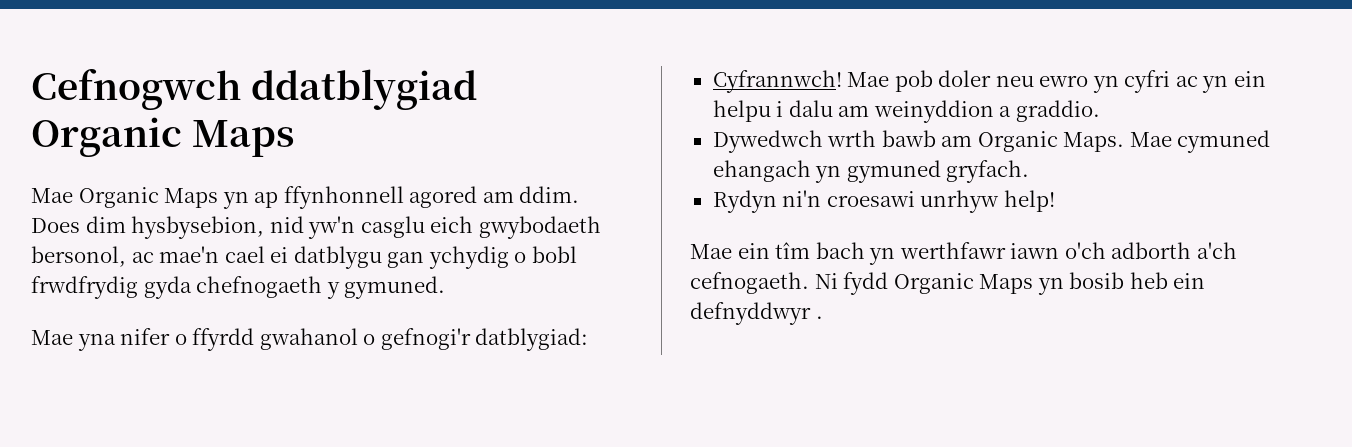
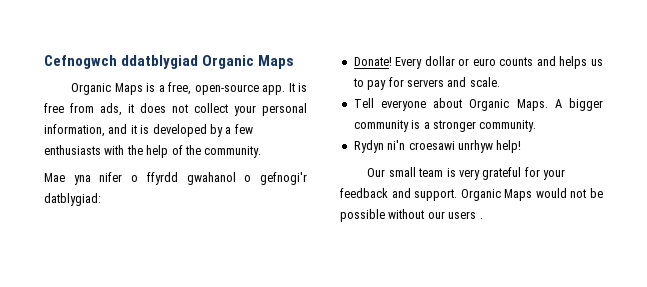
[31,186,580,209] [31,216,601,239] [31,246,577,269] [31,276,446,299] Mae Organic Maps yn ap ffynhonnell agored am ddim. Does dim hysbysebion, nid yw'n casglu eich gwybodaeth bersonol, ac mae'n cael ei datblygu gan ychydig o bobl frwdfrydig gyda chefnogaeth y gymuned. -> [71,82,307,95] [44,103,307,116] [44,124,253,137] [44,145,262,158] Organic Maps is a free, open-source app. It is free from ads, it does not collect your personal information, and it is developed by a few enthusiasts with the help of the community.
[712,70,1266,93] [712,100,1100,123] [712,130,1271,153] [712,160,1030,183] Cyfrannwch! Mae pob doler neu ewro yn cyfri ac yn ein helpu i dalu am weinyddion a graddio. // Dywedwch wrth bawb am Organic Maps. Mae cymuned ehangach yn gymuned gryfach. -> [353,56,603,69] [352,77,500,90] [353,98,603,111] [353,120,537,132] Donate! Every dollar or euro counts and helps us to pay for servers and scale. // Tell everyone about Organic Maps. A bigger community is a stronger community.
[690,242,1237,265] [690,272,1206,295] [690,302,811,325] Mae ein tîm bach yn werthfawr iawn o'ch adborth a'ch cefnogaeth. Ni fydd Organic Maps yn bosib heb ein defnyddwyr -> [367,167,565,180] [340,188,603,201] [340,209,477,222] Our small team is very grateful for your feedback and support. Organic Maps would not be possible without our users

